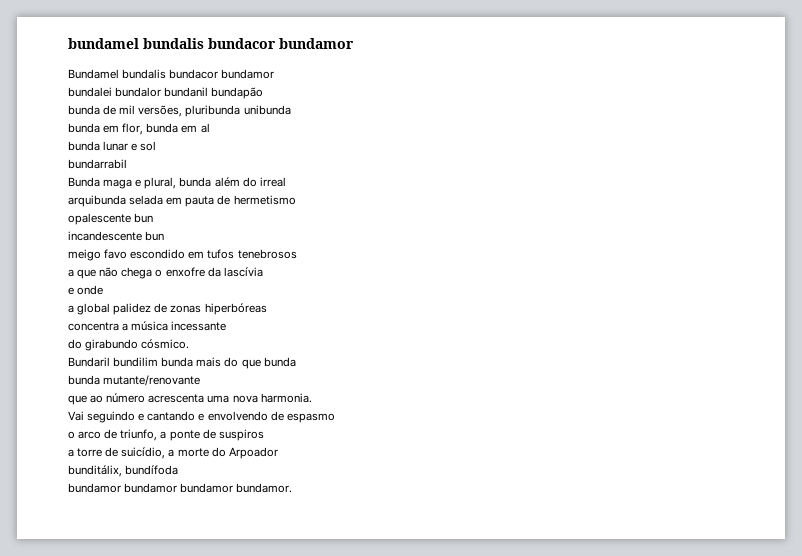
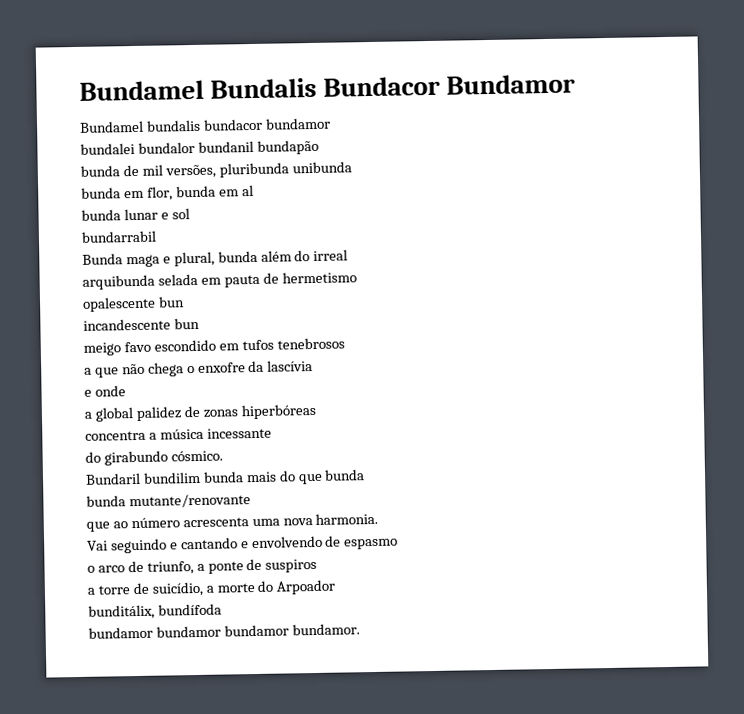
[68,38,354,49] bundamel bundalis bundacor bundamor -> [79,73,577,101] Bundamel Bundalis Bundacor Bundamor

